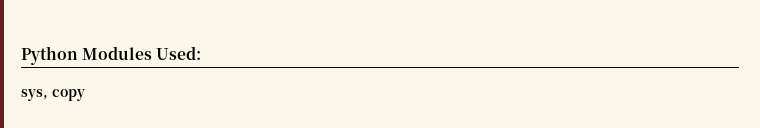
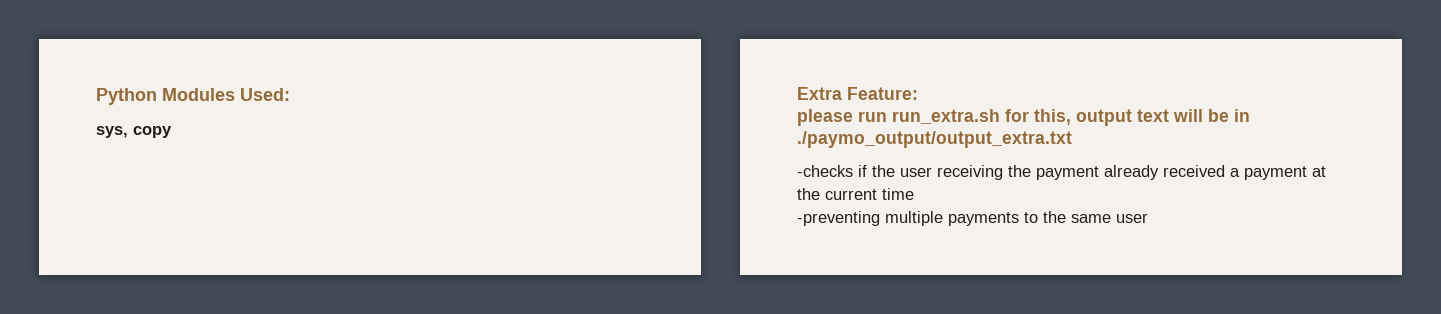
(85, 95) none -> [797,87,918,100] [797,109,1250,126] [797,131,1072,148] [797,165,1326,180] [797,188,914,200] [797,211,1148,226] // Extra Feature: // please run run_extra.sh for this, output text will be in ./paymo_output/output_extra.txt // -checks if the user receiving the payment already received a payment at the current time // -preventing multiple payments to the same user

